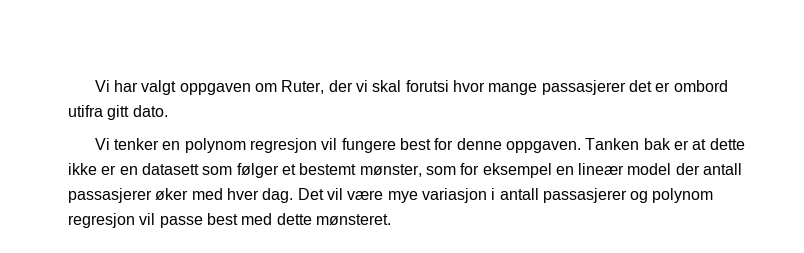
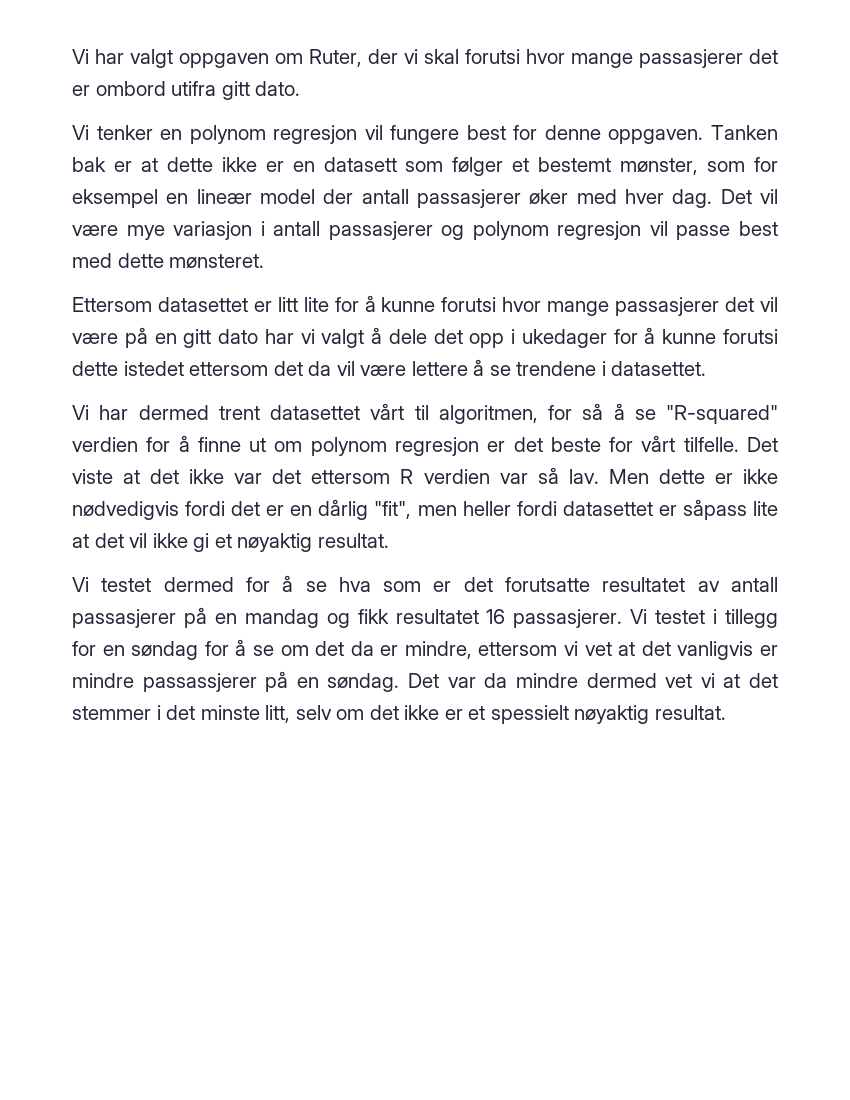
(391, 219) none -> [72,295,778,316] [72,327,778,348] [72,359,707,376] [72,403,778,424] [72,435,779,456] [72,467,779,484] [72,499,779,520] [72,533,389,552] [72,575,778,592] [72,607,778,628] [72,639,778,660] [72,671,779,692] [72,705,726,724] // Ettersom datasettet er litt lite for å kunne forutsi hvor mange passasjerer det vil være på en gitt dato har vi valgt å dele det opp i ukedager for å kunne forutsi dette istedet ettersom det da vil være lettere å se trendene i datasettet. // Vi har dermed trent datasettet vårt til algoritmen, for så å se "R-squared" verdien for å finne ut om polynom regresjon er det beste for vårt tilfelle. Det viste at det ikke var det ettersom R verdien var så lav. Men dette er ikke nødvedigvis fordi det er en dårlig "fit", men heller fordi datasettet er såpass lite at det vil ikke gi et nøyaktig resultat. // Vi testet dermed for å se hva som er det forutsatte resultatet av antall passasjerer på en mandag og fikk resultatet 16 passasjerer. Vi testet i tillegg for en søndag for å se om det da er mindre, ettersom vi vet at det vanligvis er mindre passassjerer på en søndag. Det var da mindre dermed vet vi at det stemmer i det minste litt, selv om det ikke er et spessielt nøyaktig resultat.

